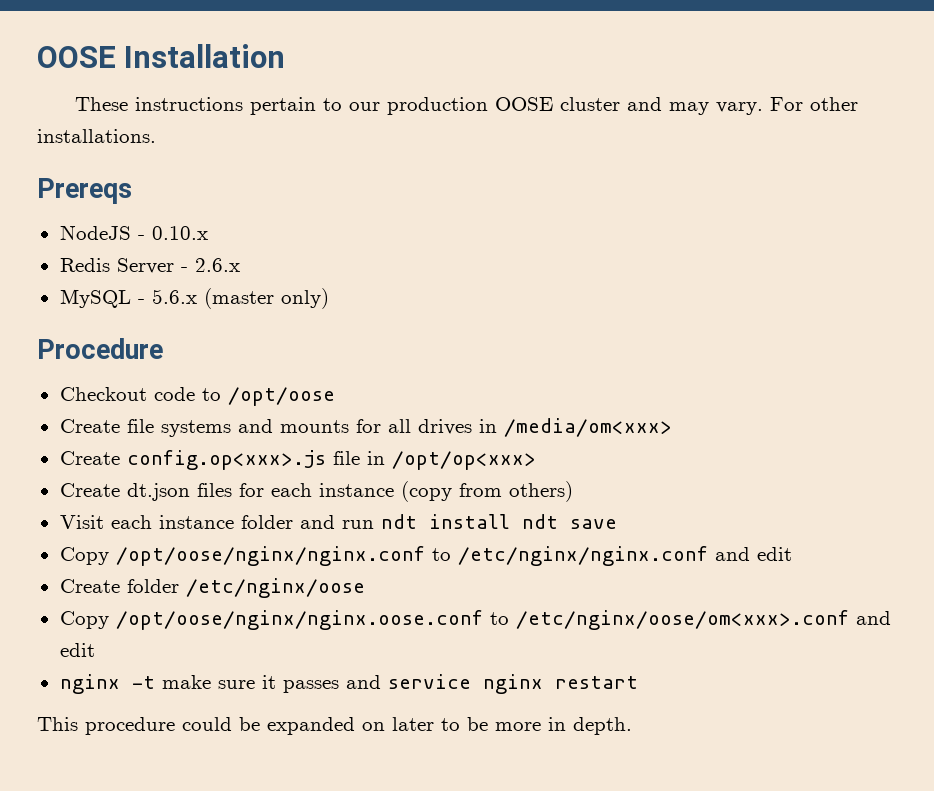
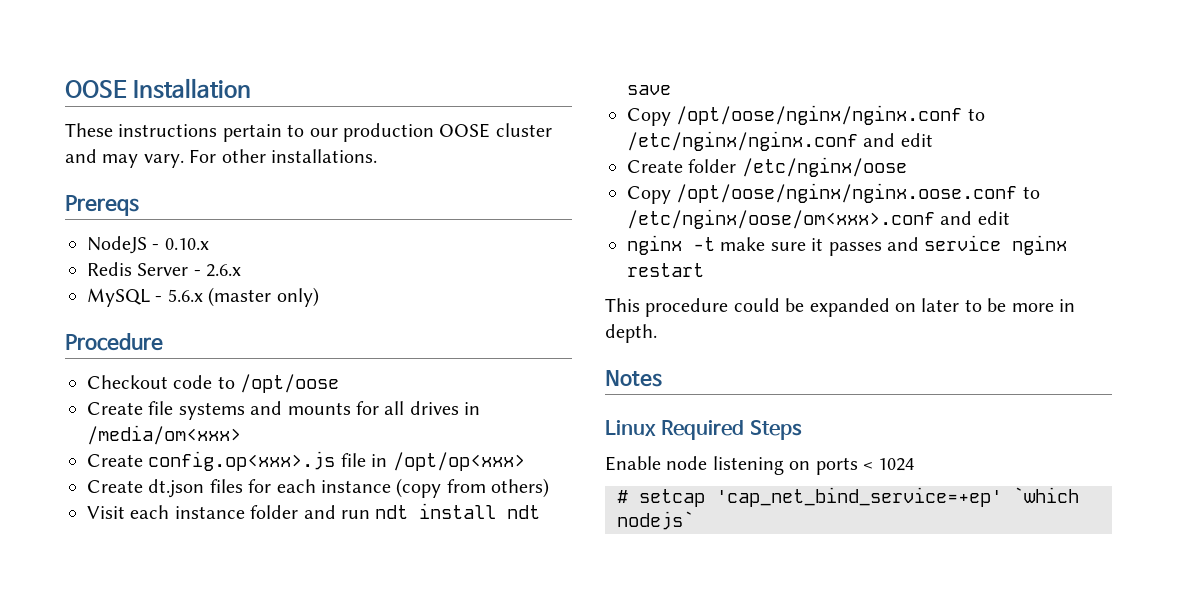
(632, 726) none -> [605,370,662,387] [605,420,802,440] [605,456,915,475] [617,487,1079,507] [617,511,694,530] // Notes // Linux Required Steps // Enable node listening on ports < 1024 // # setcap 'cap_net_bind_service=+ep' `which nodejs`

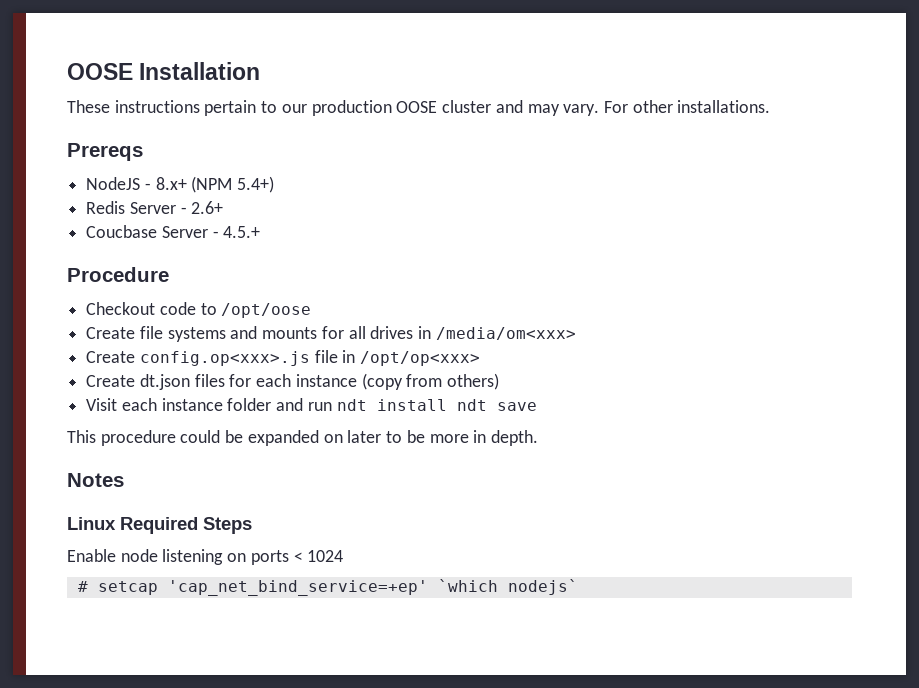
[164,238,209,250] 0.10.x -> [155,176,275,193] 8.x+ (NPM 5.4+)
[206,264,242,277] [87,287,319,307] 2.6.x // MySQL - 5.6.x (master only) -> [191,201,224,214] [86,225,261,238] 2.6+ // Coucbase Server - 4.5.+
[627,105,985,126] [627,131,933,151] [627,157,907,177] [627,183,1040,204] [627,209,1010,229] [627,235,1068,256] [627,263,704,277] // Copy /opt/oose/nginx/nginx.conf to /etc/nginx/nginx.conf and edit // Create folder /etc/nginx/oose // Copy /opt/oose/nginx/nginx.oose.conf to /etc/nginx/oose/om<xxx>.conf and edit // nginx -t make sure it passes and service nginx restart -> (537, 406) none

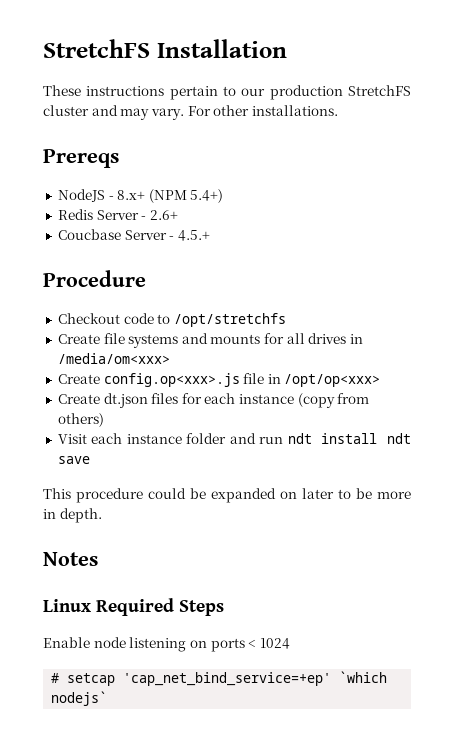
[67,63,133,80] OOSE -> [43,39,150,58] StretchFS
[396,101,438,113] OOSE -> [348,85,412,96] StretchFS
[221,303,312,318] /opt/oose -> [173,313,286,327] /opt/stretchfs

